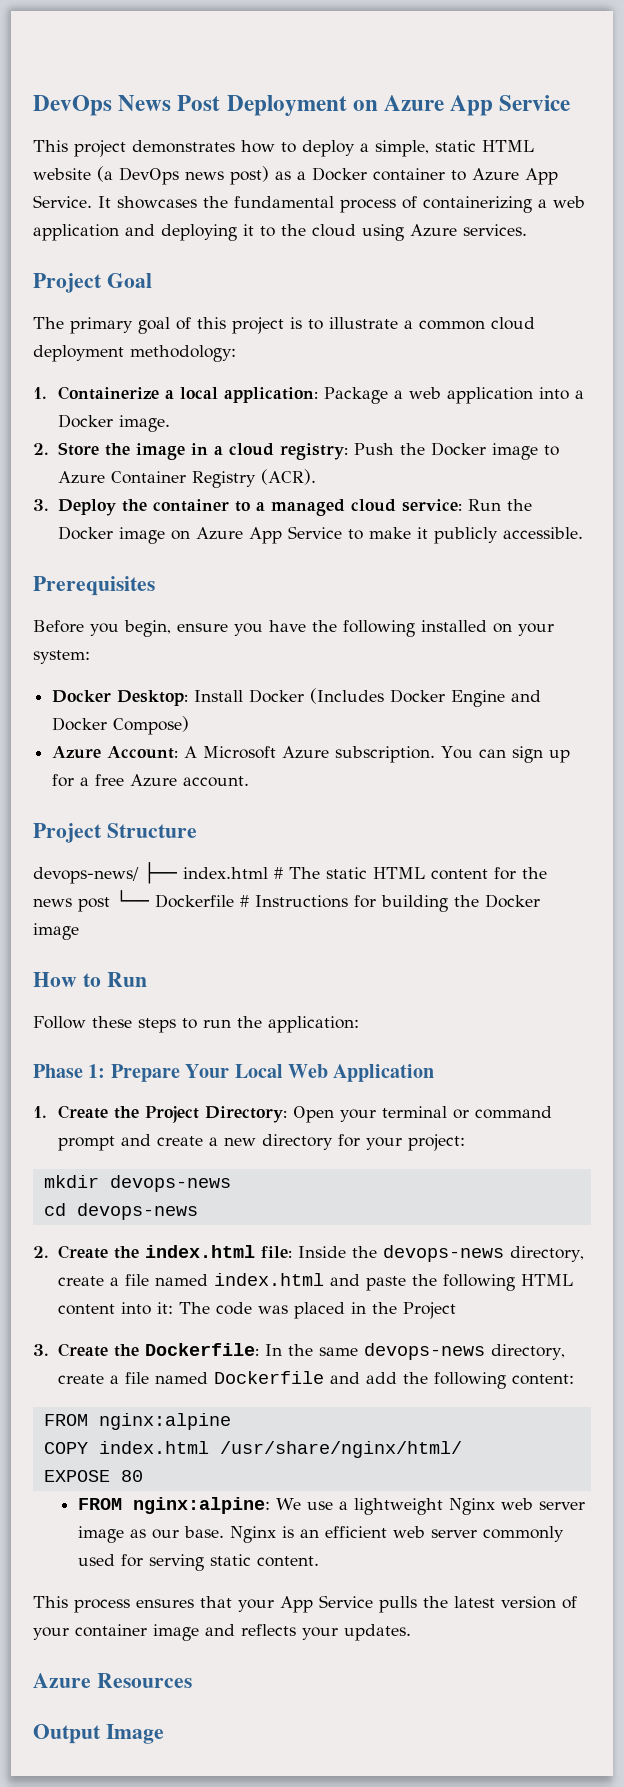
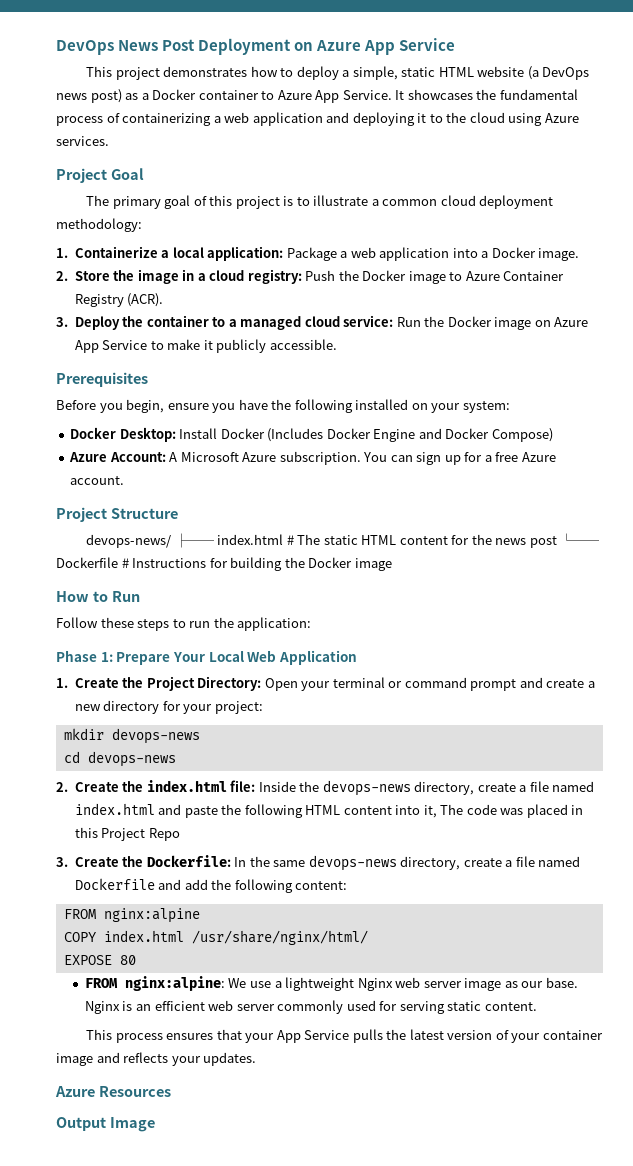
[157,1302,174,1314] it: -> [423,805,437,818] it,
[372,1302,457,1319] the Project -> [74,827,180,841] this Project Repo

